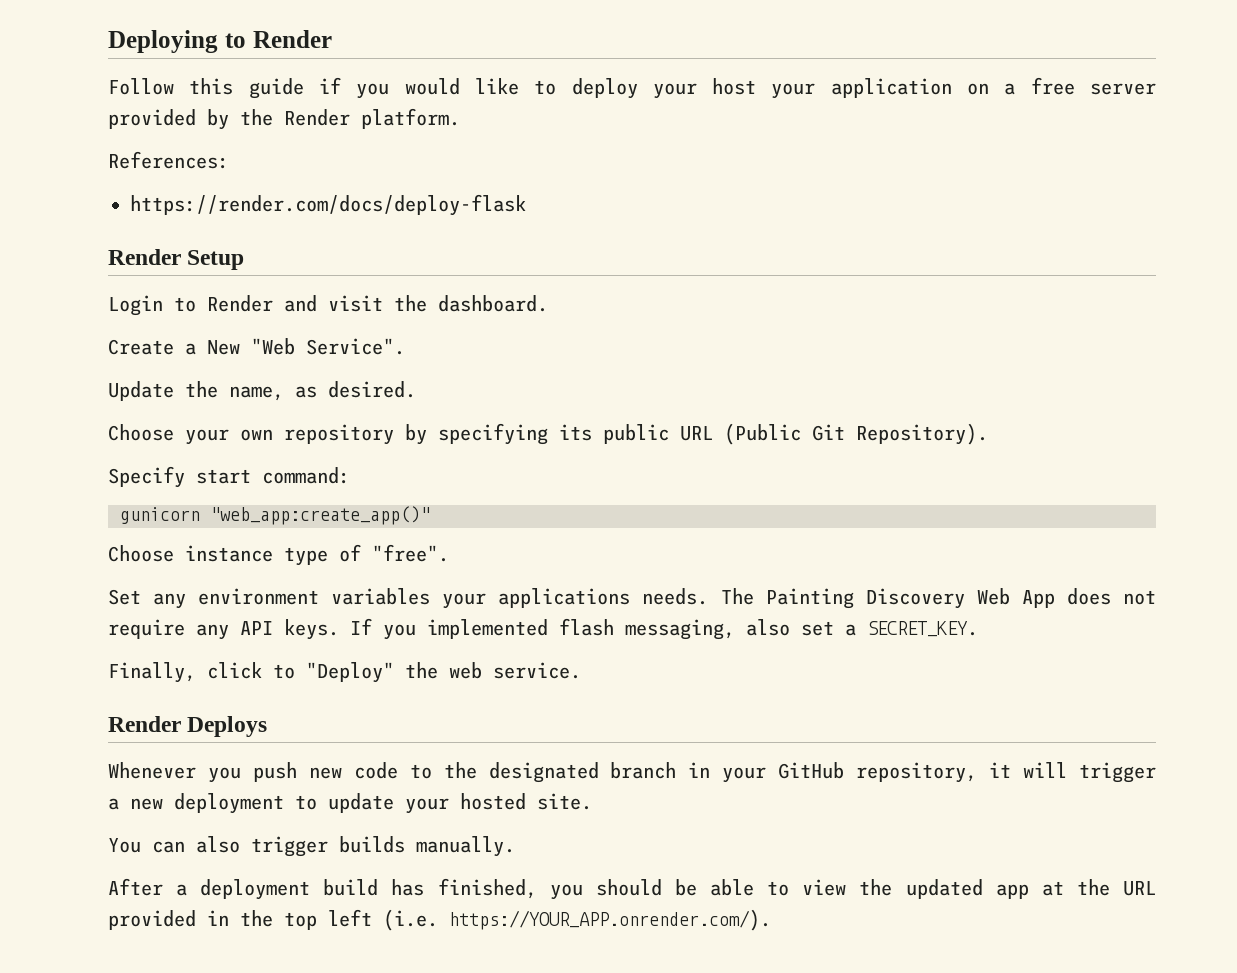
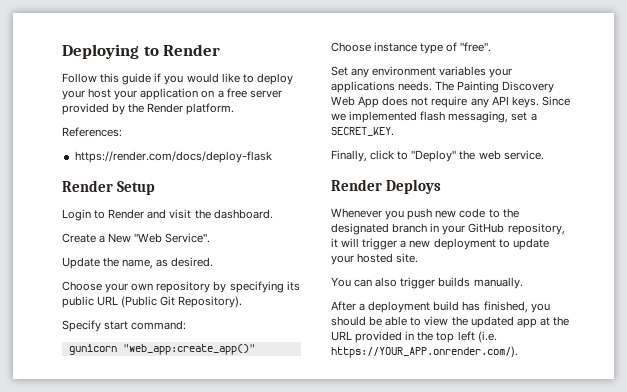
[350,618,416,640] If you -> [541,96,570,106] [331,113,346,121] Since we
[746,619,790,636] also -> (509, 117) none

